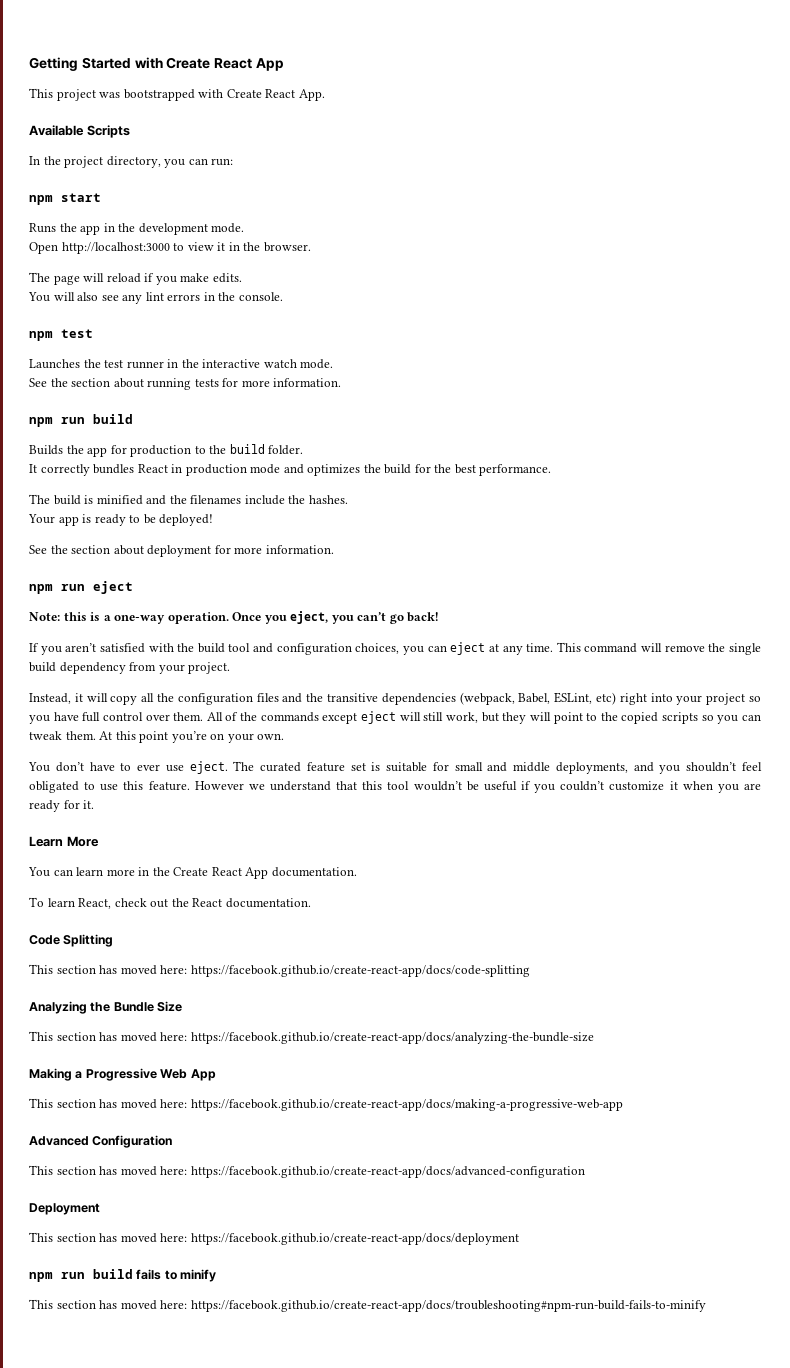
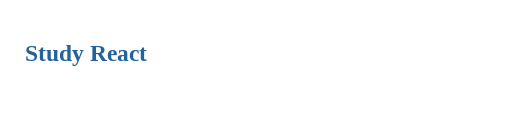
[29,57,284,71] [29,88,325,101] [29,125,130,138] [29,156,234,168] [29,193,101,205] [29,223,245,235] [29,242,311,254] [29,272,242,285] [28,292,283,304] [29,329,93,341] [29,359,334,369] [29,378,342,390] [29,414,133,427] [29,444,304,457] [29,464,552,476] [29,494,348,505] [28,514,214,526] [29,545,334,557] [29,581,133,594] [29,611,439,624] [29,642,761,655] [29,662,231,674] [29,692,761,705] [29,711,761,724] [29,731,285,743] [28,761,763,774] [29,781,761,793] [29,800,95,812] [29,836,99,847] [28,867,357,879] [29,897,311,909] [29,934,114,947] [29,964,530,977] [29,1001,183,1014] [29,1031,594,1044] [29,1068,216,1081] [29,1098,623,1111] [29,1135,173,1148] [29,1165,585,1178] [29,1203,100,1215] [29,1232,519,1245] [29,1269,217,1282] [29,1299,706,1312] Getting Started with Create React App // This project was bootstrapped with Create React App. // Available Scripts // In the project directory, you can run: // npm start // Runs the app in the development mode. // Open http://localhost:3000 to view it in the browser. // The page will reload if you make edits. // You will also see any lint errors in the console. // npm test // Launches the test runner in the interactive watch mode. // See the section about running tests for more information. // npm run build // Builds the app for production to the build folder. // It correctly bundles React in production mode and optimizes the build for the best performance. // The build is minified and the filenames include the hashes. // Your app is ready to be deployed! // See the section about deployment for more information. // npm run eject // Note: this is a one-way operation. Once you eject, you can’t go back! // If you aren’t satisfied with the build tool and configuration choices, you can eject at any time. This command will remove the single build dependency from your project. // Instead, it will copy all the configuration files and the transitive dependencies (webpack, Babel, ESLint, etc) right into your project so you have full control over them. All of the commands except eject will still work, but they will point to the copied scripts so you can tweak them. At this point you’re on your own. // You don’t have to ever use eject. The curated feature set is suitable for small and middle deployments, and you shouldn’t feel obligated to use this feature. However we understand that this tool wouldn’t be useful if you couldn’t customize it when you are ready for it. // Learn More // You can learn more in the Create React App documentation. // To learn React, check out the React documentation. // Code Splitting // This section has moved here: https://facebook.github.io/create-react-app/docs/code-splitting // Analyzing the Bundle Size // This section has moved here: https://facebook.github.io/create-react-app/docs/analyzing-the-bundle-size // Making a Progressive Web App // This section has moved here: https://facebook.github.io/create-react-app/docs/making-a-progressive-web-app // Advanced Configuration // This section has moved here: https://facebook.github.io/create-react-app/docs/advanced-configuration // Deployment // This section has moved here: https://facebook.github.io/create-react-app/docs/deployment // npm run build fails to minify // This section has moved here: https://facebook.github.io/create-react-app/docs/troubleshooting#npm-run-build-fails-to-minify -> [25,45,148,66] Study React

